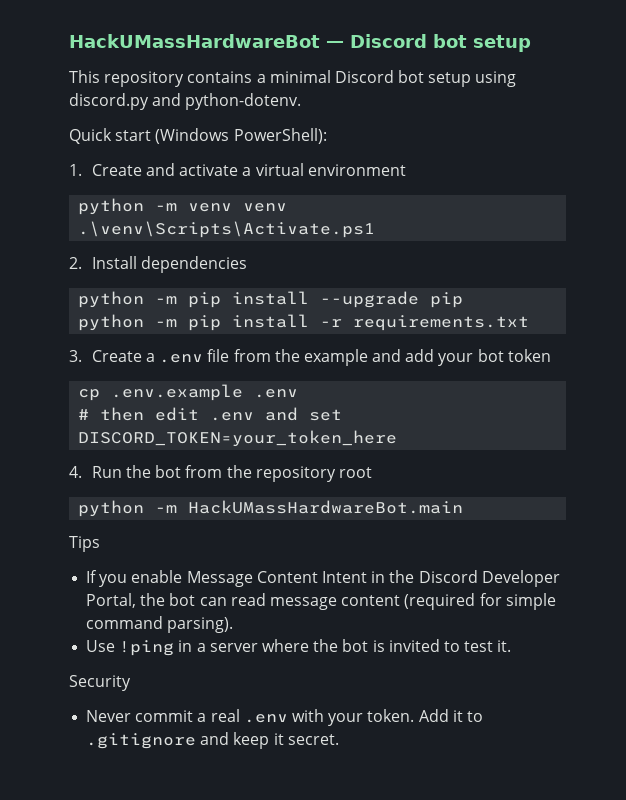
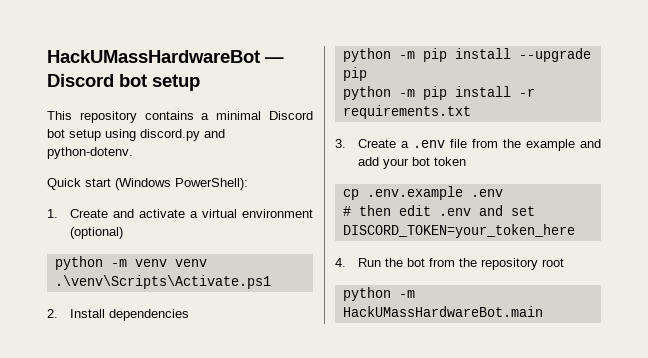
(406, 170) none -> [69,227,123,239] (optional)
[69,536,100,552] [86,570,560,587] [86,593,556,610] [86,616,234,633] [86,639,512,656] [69,675,131,691] [86,709,483,726] [86,732,339,749] // Tips // If you enable Message Content Intent in the Discord Developer Portal, the bot can read message content (required for simple command parsing). // Use !ping in a server where the bot is invited to test it. // Security // Never commit a real .env with your token. Add it to .gitignore and keep it secret. -> (543, 311) none

